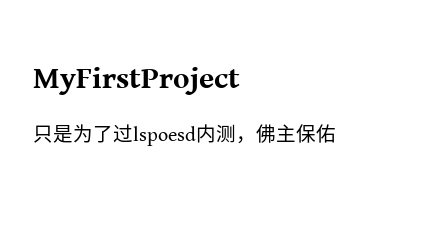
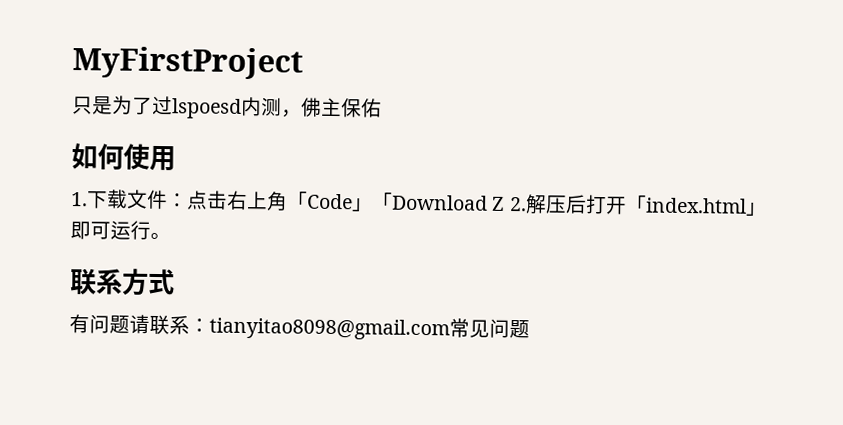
(336, 133) none -> [71,143,176,172] [71,189,767,216] [70,220,171,240] [70,268,175,296] [69,314,530,341] // 如何使用 // 1.下载文件：点击右上角「Code」「Download Z 2.解压后打开「index.html」即可运行。 // 联系方式 // 有问题请联系：tianyitao8098@gmail.com常见问题

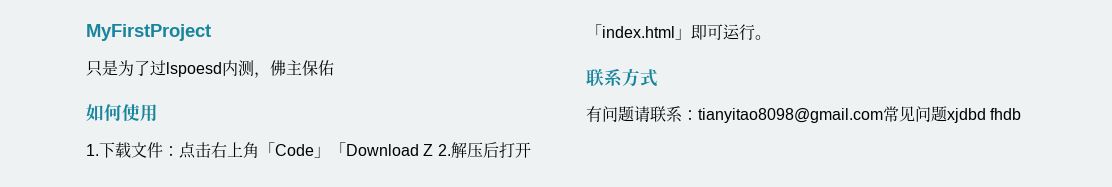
(530, 329) none -> [947,108,1022,123] xjdbd fhdb

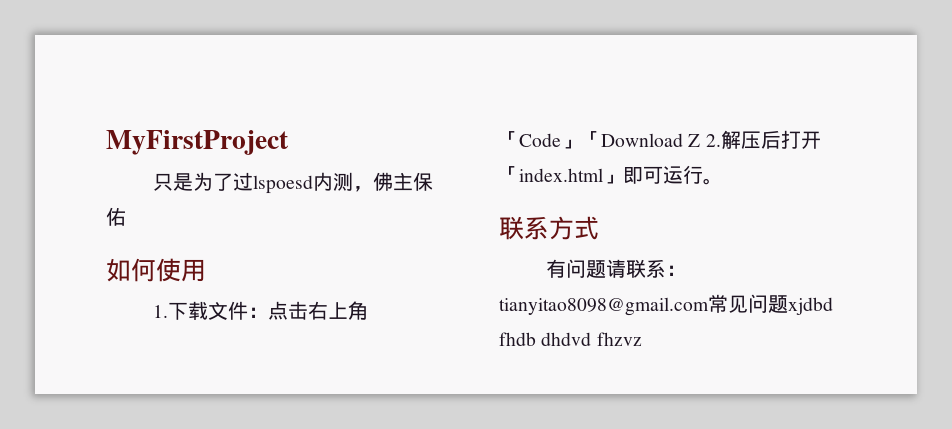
(1022, 114) none -> [541,332,642,346] dhdvd fhzvz

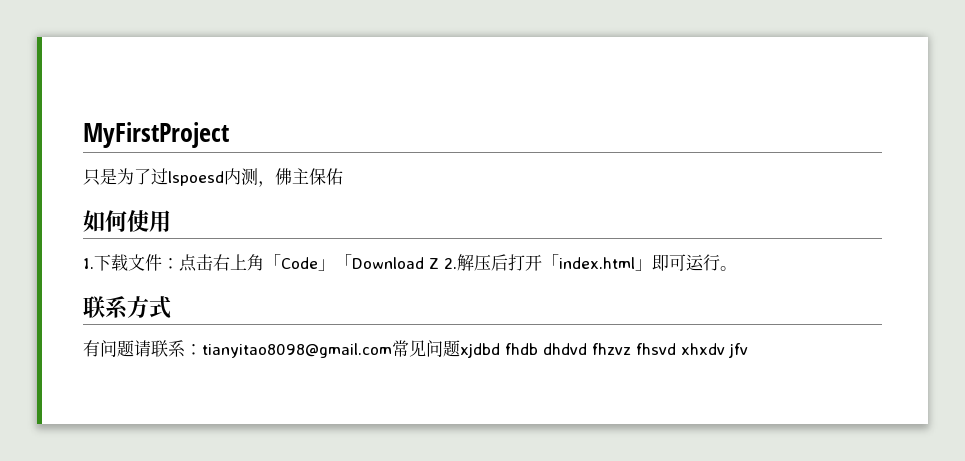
(642, 339) none -> [636,343,748,358] fhsvd xhxdv jfv

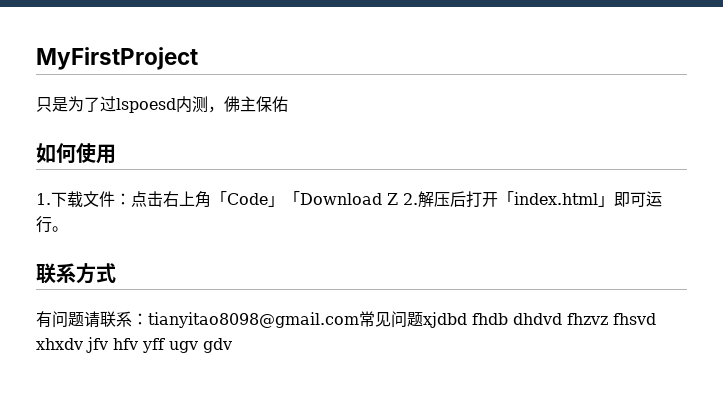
(748, 350) none -> [113,338,232,353] hfv yff ugv gdv

